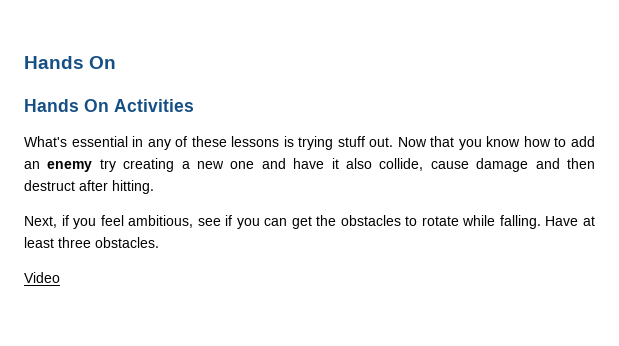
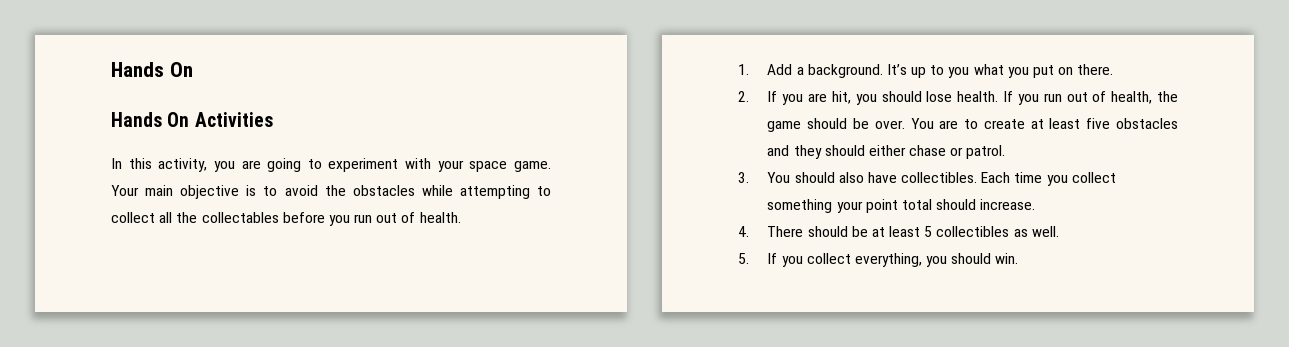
[24,136,595,150] [24,158,595,172] [24,180,154,194] [24,215,595,229] [24,237,159,248] [24,272,60,283] What's essential in any of these lessons is trying stuff out. Now that you know how to add an enemy try creating a new one and have it also collide, cause damage and then destruct after hitting. // Next, if you feel ambitious, see if you can get the obstacles to rotate while falling. Have at least three obstacles. // Video -> [111,158,551,172] [111,185,551,199] [111,212,461,226] [738,64,1114,78] [738,91,1178,105] [767,118,1178,132] [767,145,1006,159] [738,172,1116,186] [767,199,1036,213] [738,226,1059,237] [738,253,1019,267] In this activity, you are going to experiment with your space game. Your main objective is to avoid the obstacles while attempting to collect all the collectables before you run out of health. // 1. Add a background. It’s up to you what you put on there. // 2. If you are hit, you should lose health. If you run out of health, the game should be over. You are to create at least five obstacles and they should either chase or patrol. // 3. You should also have collectibles. Each time you collect something your point total should increase. // 4. There should be at least 5 collectibles as well. // 5. If you collect everything, you should win.

